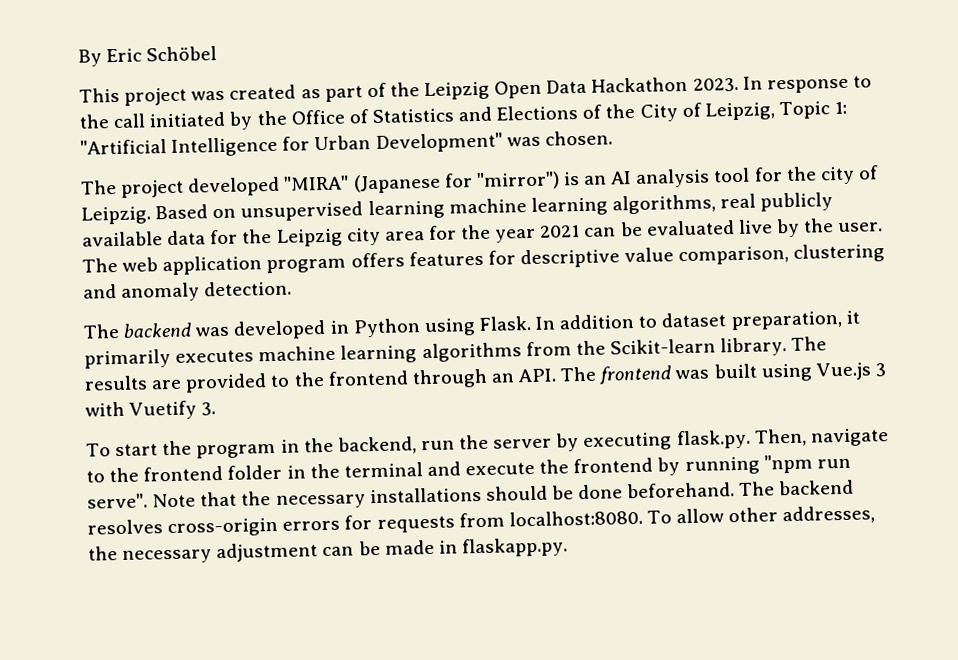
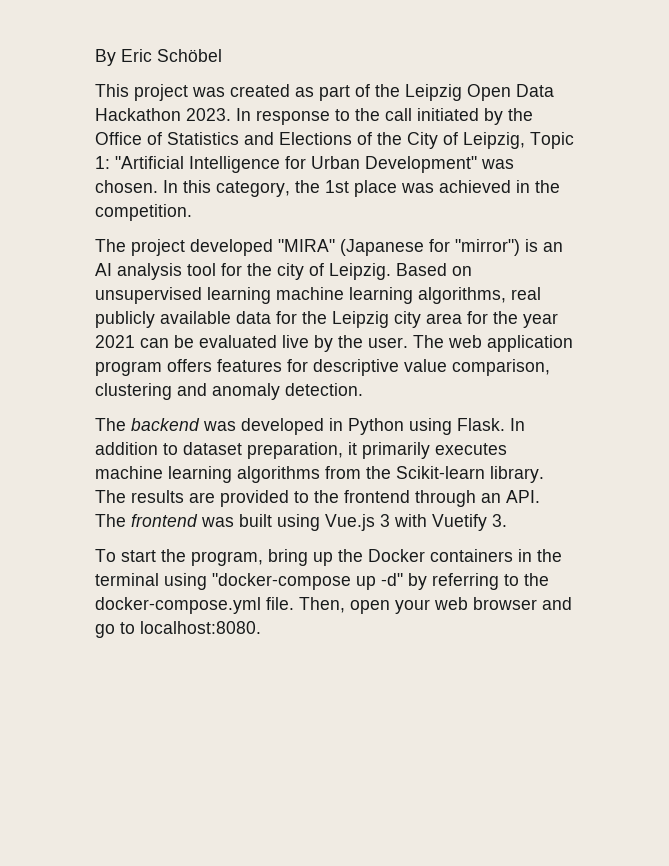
(613, 138) none -> [163,180,560,197] [95,204,192,221] In this category, the 1st place was achieved in the competition.
[196,428,889,459] [86,454,851,483] [87,479,855,509] [87,505,876,538] [88,537,568,564] program in the backend, run the server by executing flask.py. Then, navigate to the frontend folder in the terminal and execute the frontend by running "npm run serve". Note that the necessary installations should be done beforehand. The backend resolves cross-origin errors for requests from localhost:8080. To allow other addresses, the necessary adjustment can be made in flaskapp.py. -> [191,549,562,566] [95,573,549,590] [95,597,572,614] [95,621,261,638] program, bring up the Docker containers in the terminal using "docker-compose up -d" by referring to the docker-compose.yml file. Then, open your web browser and go to localhost:8080.

